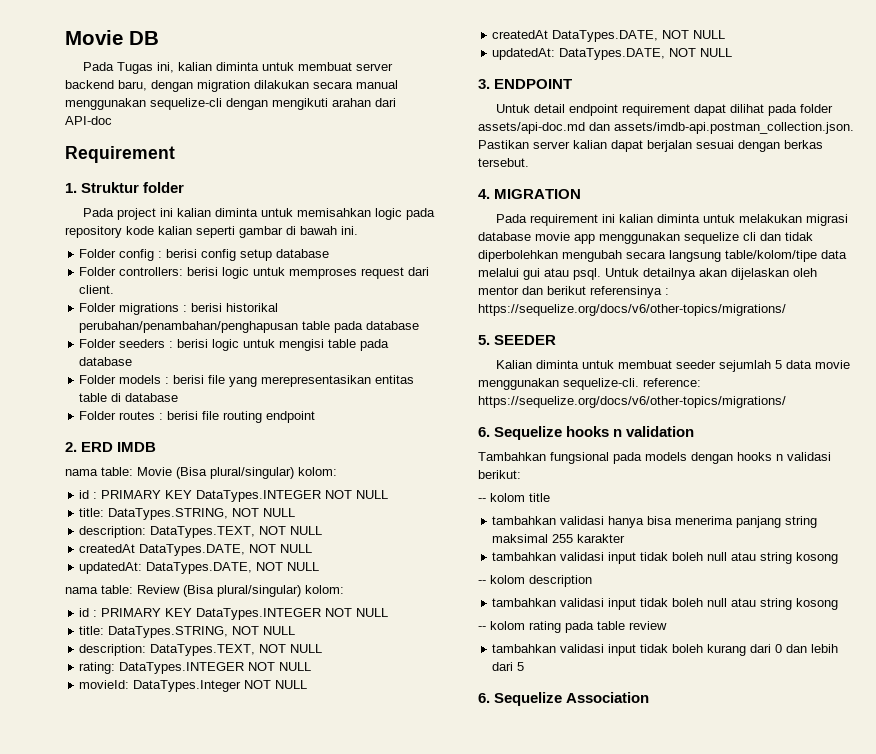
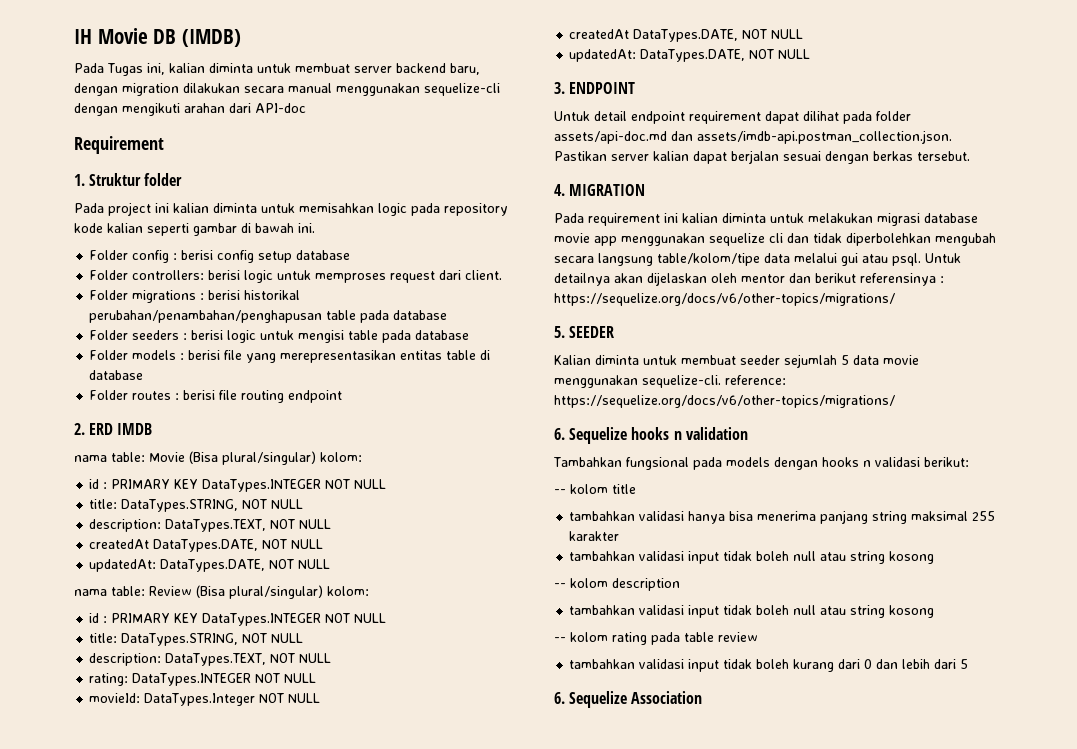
(65, 37) none -> [74,29,92,44] IH
(159, 38) none -> [182,29,242,47] (IMDB)

